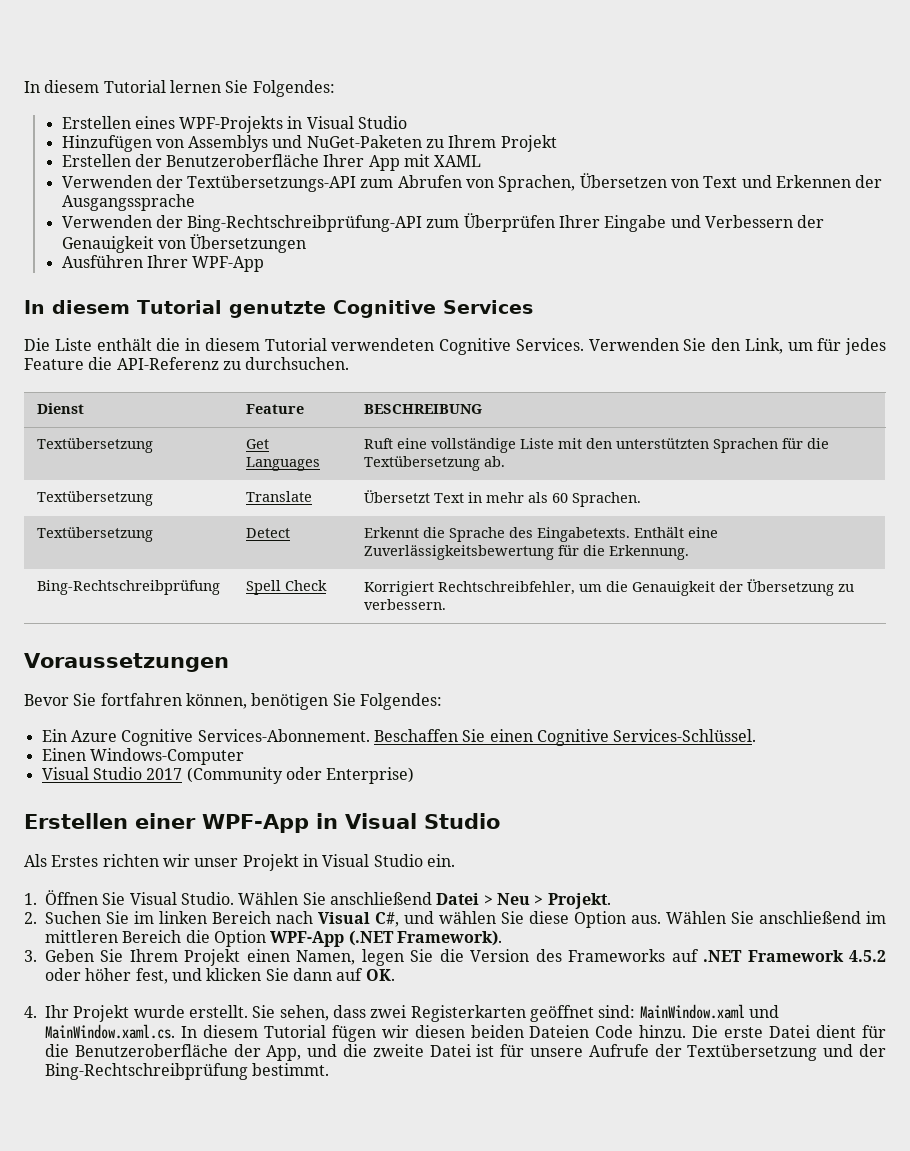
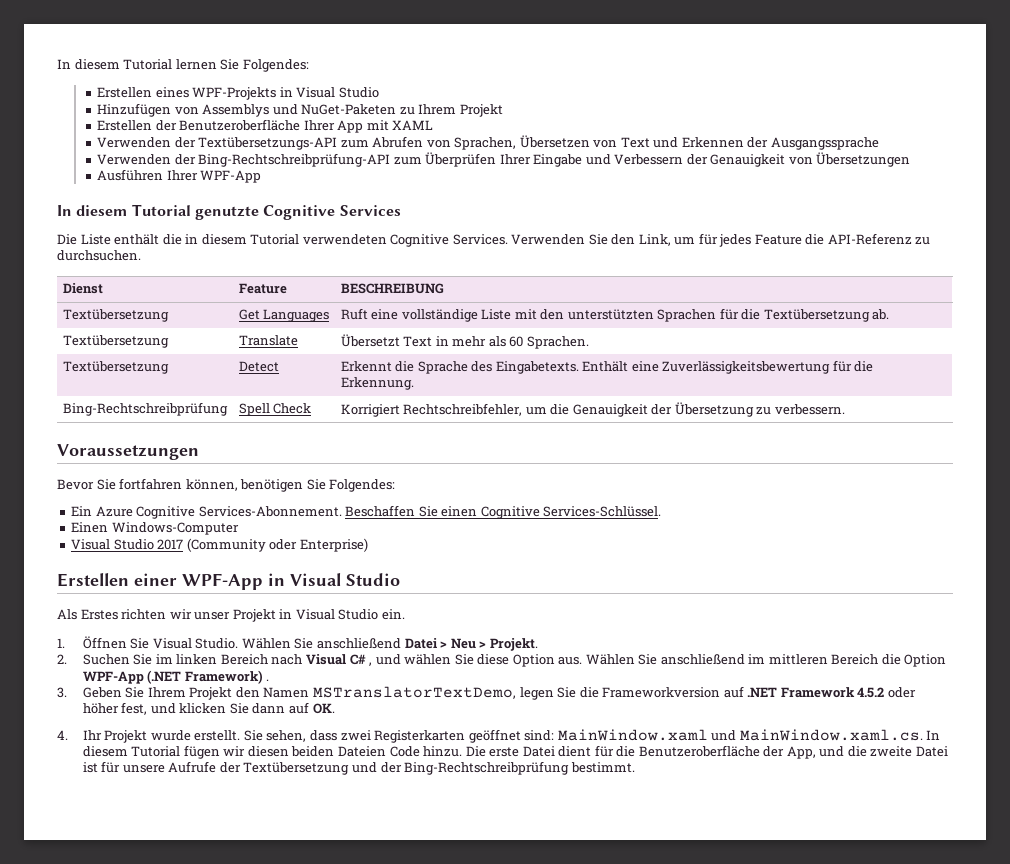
[375,912,399,927] C#, -> [349,654,373,666] C# ,
[396,930,502,946] Framework). -> [184,670,270,684] Framework) .
[246,949,666,966] einen Namen, legen Sie die Version des Frameworks -> [235,686,721,700] den Namen MSTranslatorTextDemo, legen Sie die Frameworkversion

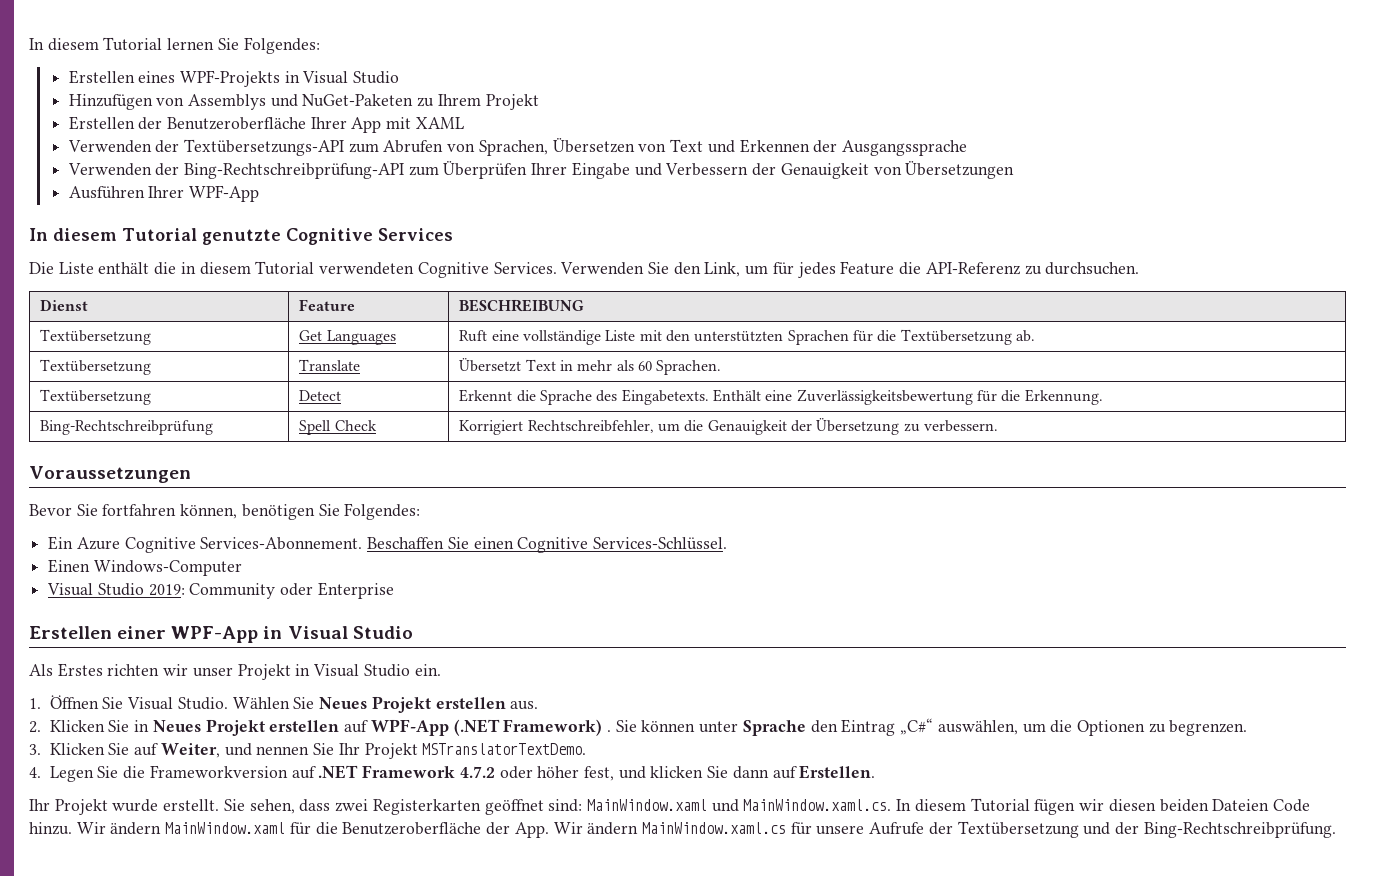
[157,538,368,552] 2017 (Community oder Enterprise) -> [148,582,394,599] 2019: Community oder Enterprise
[316,638,538,651] [57,654,947,667] [82,670,270,684] [57,686,554,700] anschließend Datei > Neu > Projekt. // 2. Suchen Sie im linken Bereich nach Visual C# , und wählen Sie diese Option aus. Wählen Sie anschließend im mittleren Bereich die Option WPF-App (.NET Framework) . // 3. Geben Sie Ihrem Projekt den Namen MSTranslatorTextDemo, legen -> [319,696,539,713] [29,718,1248,736] [29,743,587,759] [29,766,94,782] Neues Projekt erstellen aus. // 2. Klicken Sie in Neues Projekt erstellen auf WPF-App (.NET Framework) . Sie können unter Sprache den Eintrag „C#“ auswählen, um die Optionen zu begrenzen. // 3. Klicken Sie auf Weiter, und nennen Sie Ihr Projekt MSTranslatorTextDemo. // 4. Legen
[857,687,885,698] 4.5.2 -> [459,766,495,778] 4.7.2
[312,703,335,714] [57,730,68,740] OK. // 4. -> [799,765,876,779] Erstellen. //
[465,745,948,759] [82,762,98,773] Die erste Datei dient für die Benutzeroberfläche der App, und die zweite Datei ist -> [76,822,786,838] Wir ändern MainWindow.xaml für die Benutzeroberfläche der App. Wir ändern MainWindow.xaml.cs
[404,761,635,775] Bing-Rechtschreibprüfung bestimmt. -> [1143,822,1336,838] Bing-Rechtschreibprüfung.

